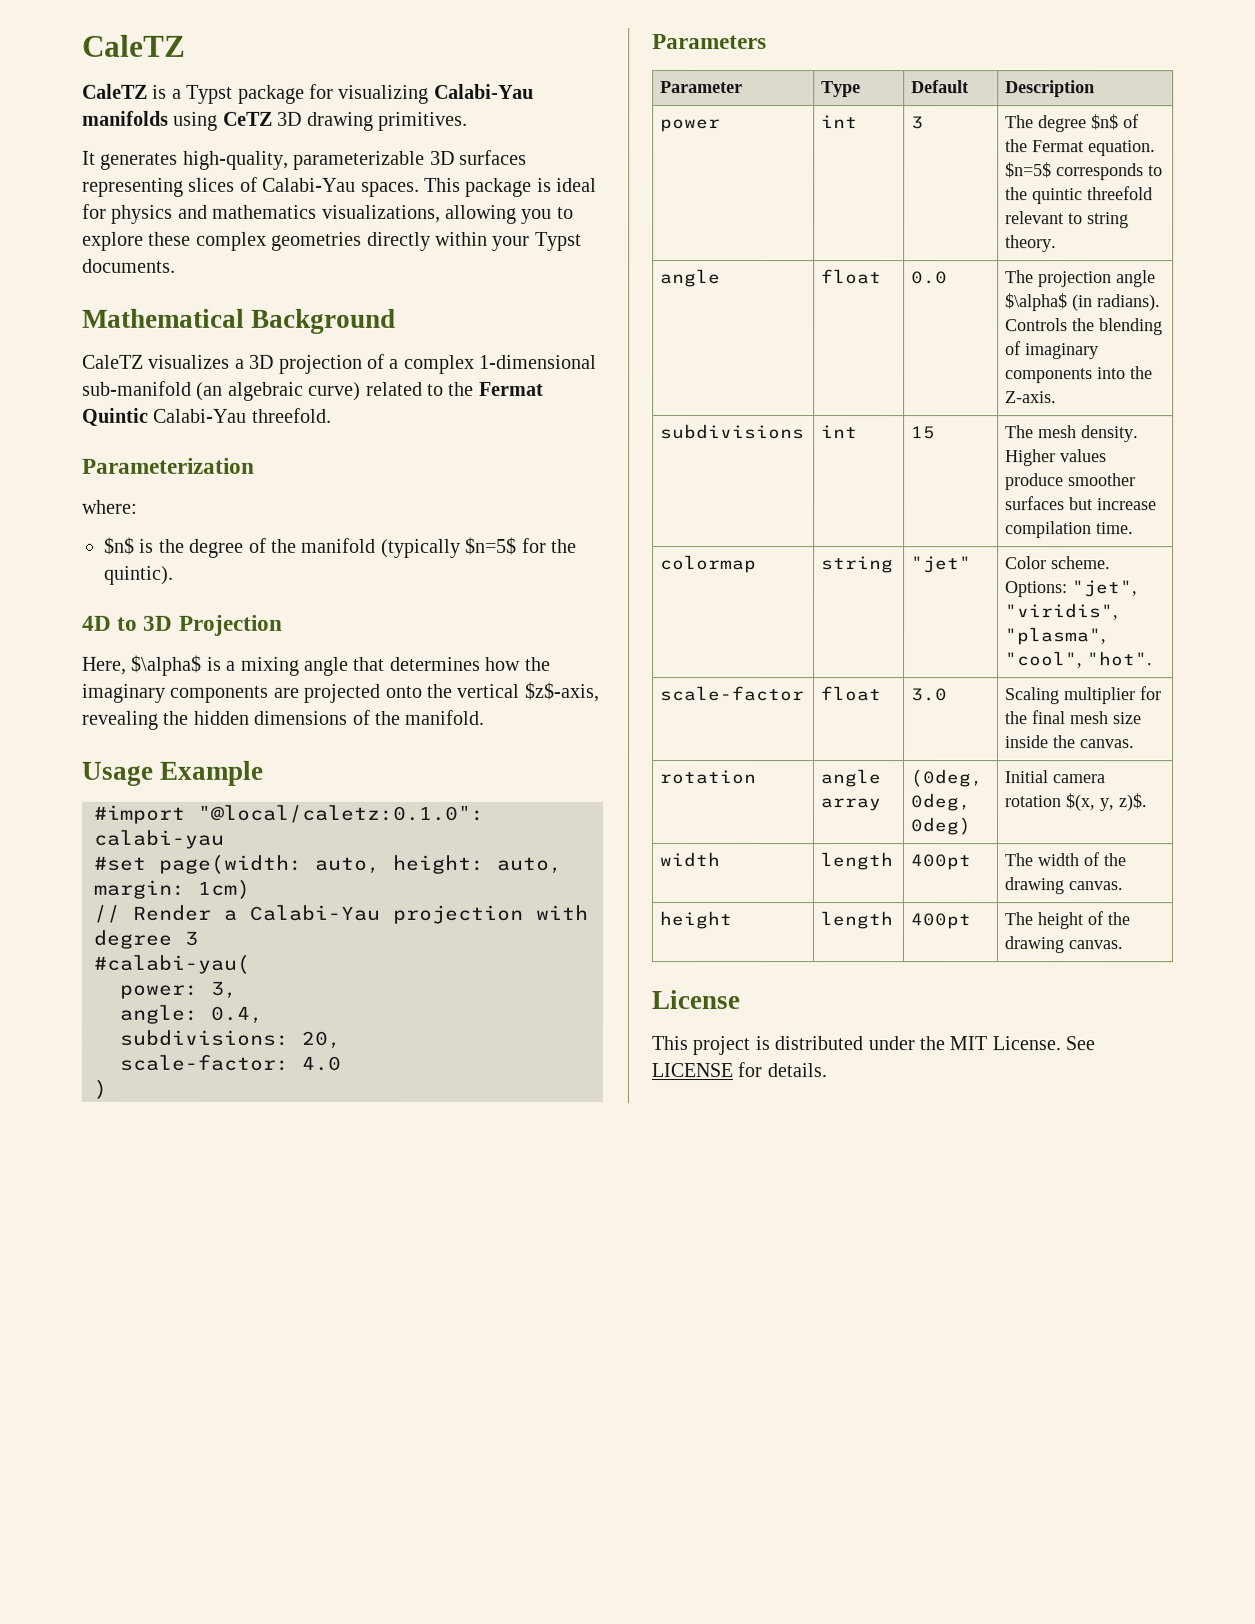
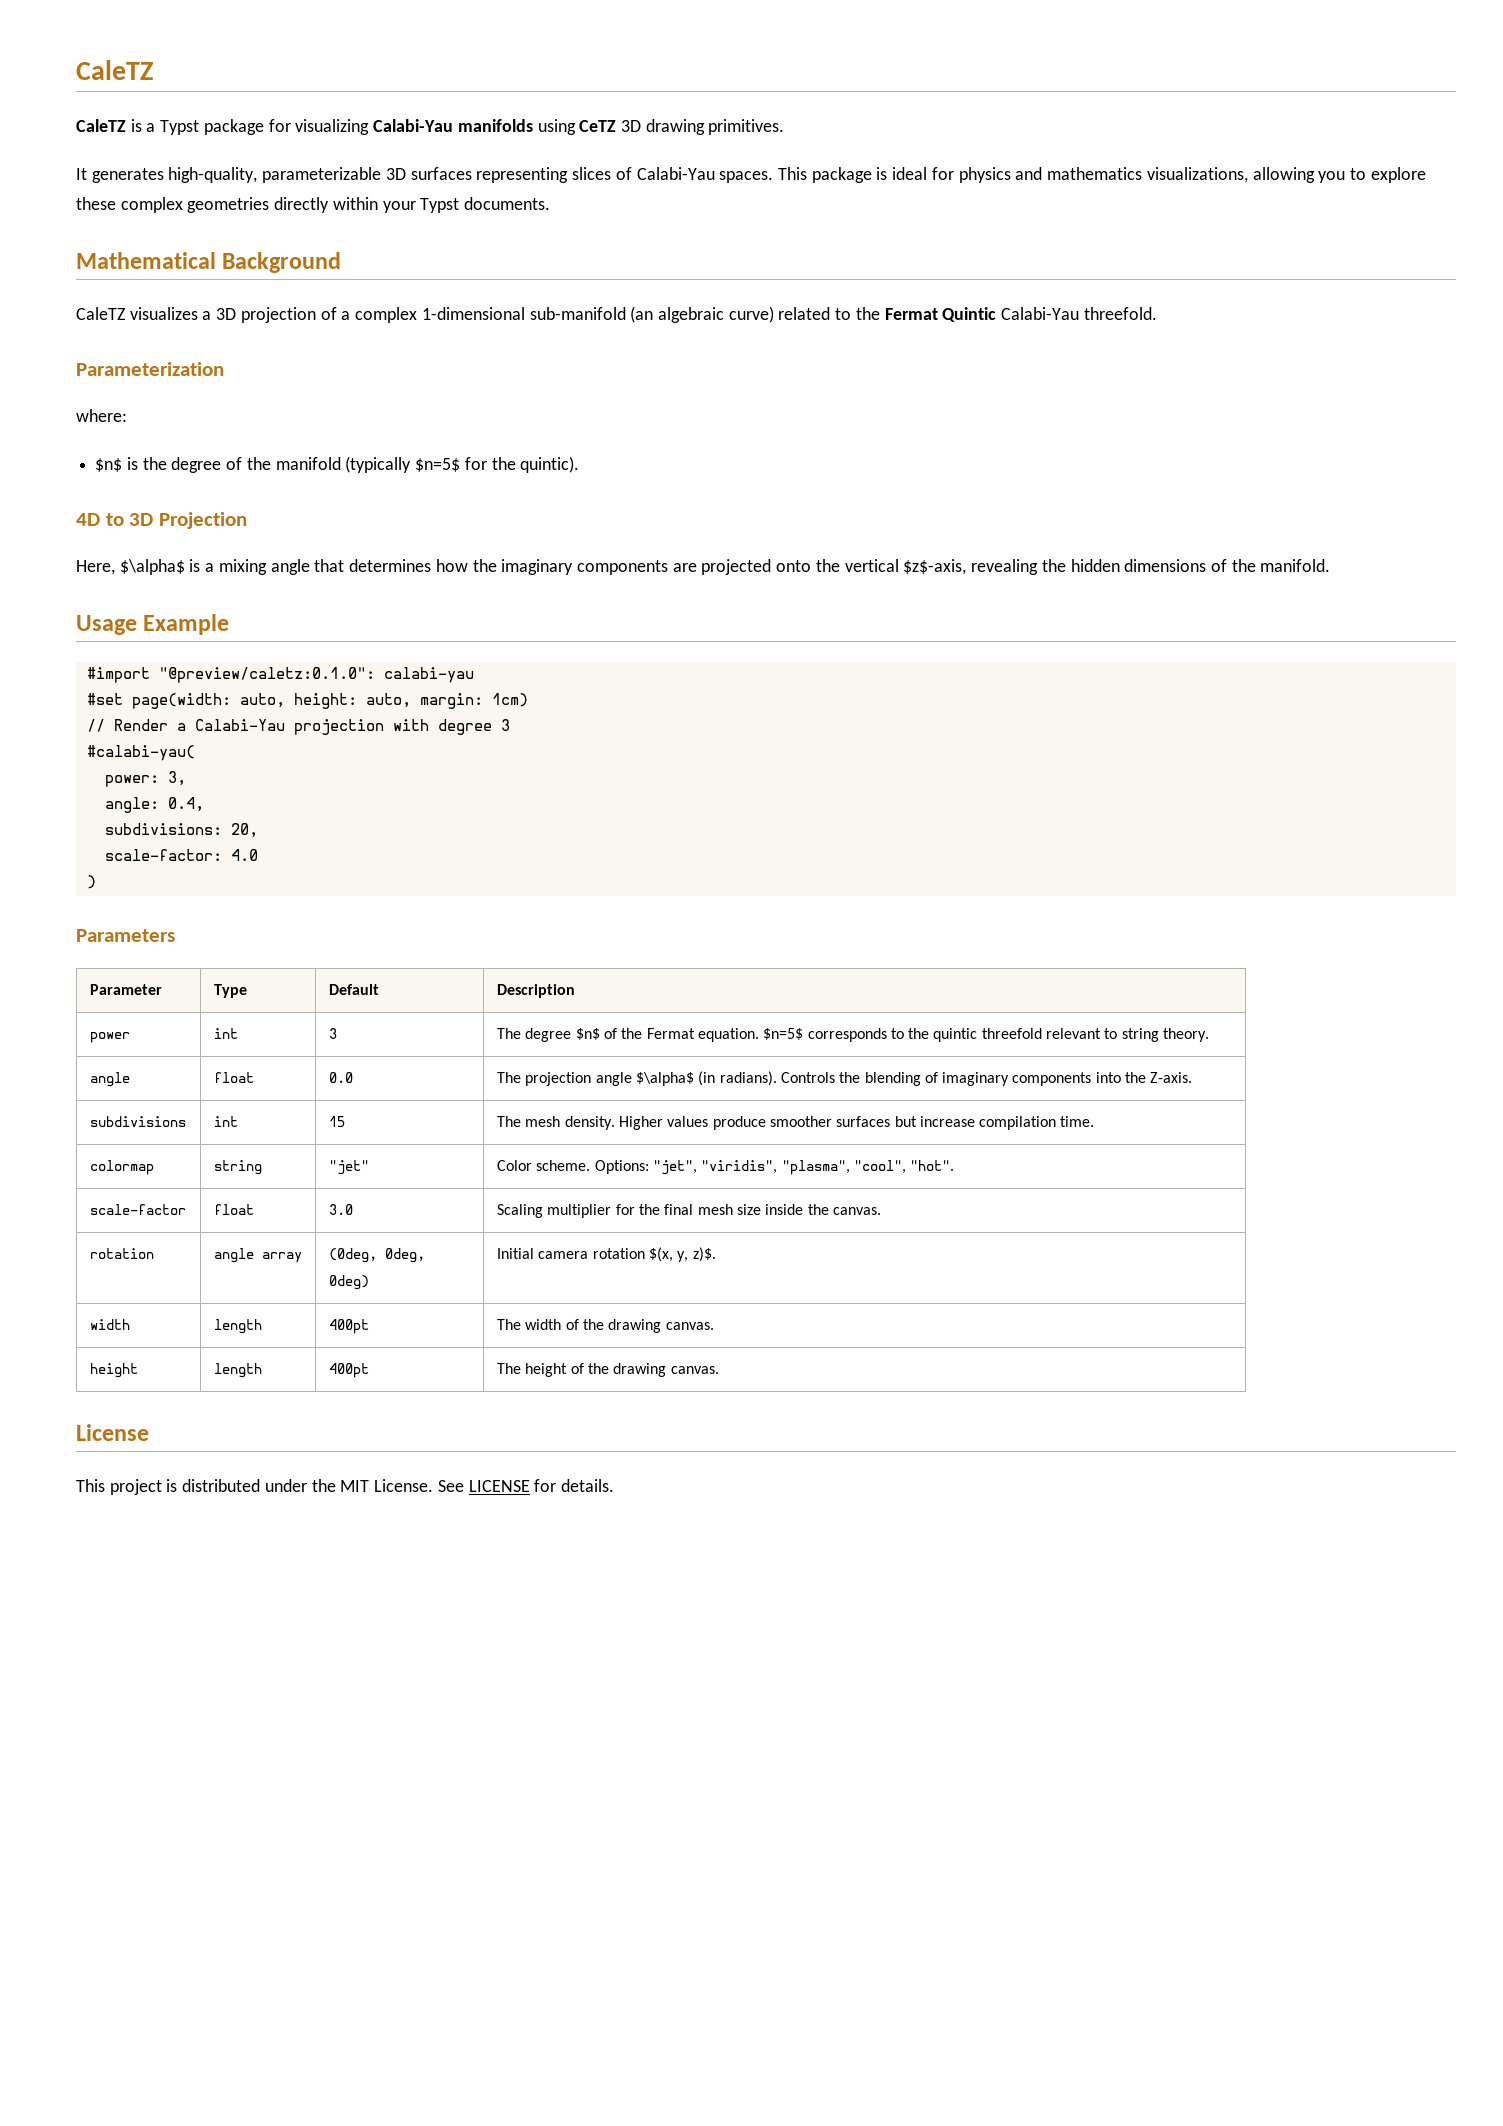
[197,804,485,823] "@local/caletz:0.1.0": -> [158,667,375,683] "@preview/caletz:0.1.0":

